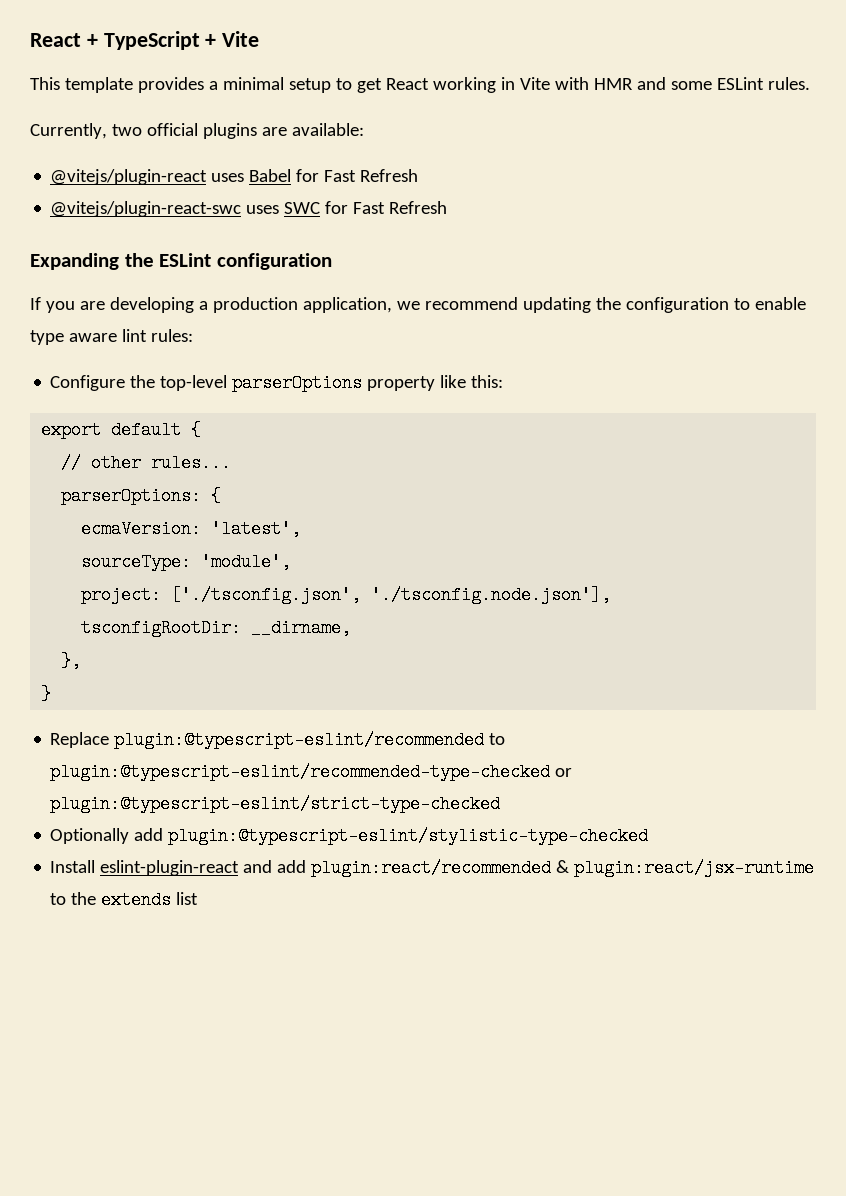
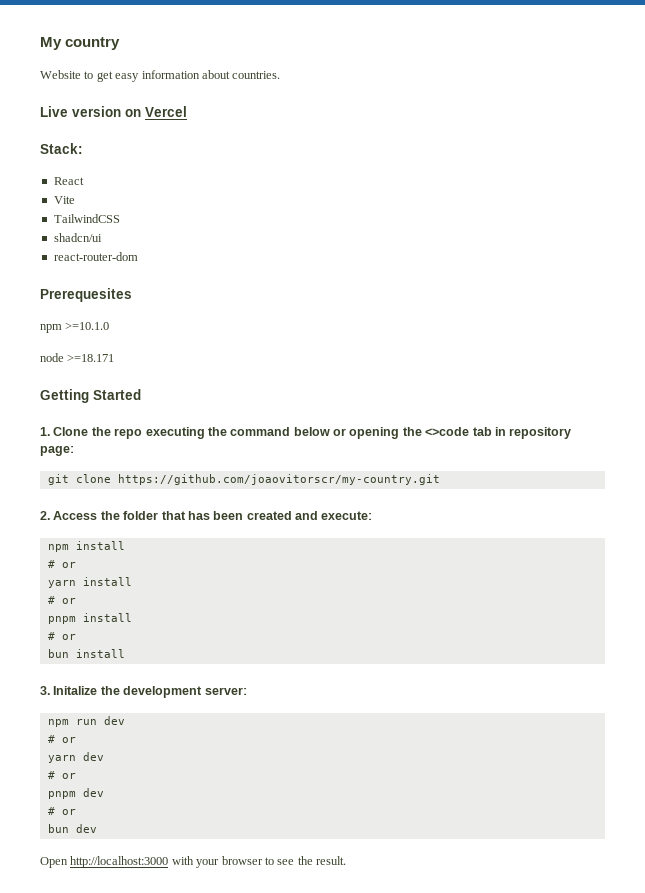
[30,31,260,50] [30,77,810,93] [30,123,364,139] [50,169,419,185] [50,201,448,217] [30,253,332,270] [30,297,806,313] [30,329,193,345] [50,374,504,392] [41,421,202,439] [61,454,232,472] [61,487,222,505] [81,520,302,538] [81,553,292,571] [81,586,612,604] [81,619,352,637] [61,652,82,670] [41,685,52,703] [50,731,506,749] [50,763,573,781] [50,795,501,813] [50,827,649,845] [50,859,815,877] [50,891,199,909] React + TypeScript + Vite // This template provides a minimal setup to get React working in Vite with HMR and some ESLint rules. // Currently, two official plugins are available: // @vitejs/plugin-react uses Babel for Fast Refresh // @vitejs/plugin-react-swc uses SWC for Fast Refresh // Expanding the ESLint configuration // If you are developing a production application, we recommend updating the configuration to enable type aware lint rules: // Configure the top-level parserOptions property like this: // export default { // // other rules... // parserOptions: { // ecmaVersion: 'latest', // sourceType: 'module', // project: ['./tsconfig.json', './tsconfig.node.json'], // tsconfigRootDir: __dirname, // }, // } // Replace plugin:@typescript-eslint/recommended to plugin:@typescript-eslint/recommended-type-checked or plugin:@typescript-eslint/strict-type-checked // Optionally add plugin:@typescript-eslint/stylistic-type-checked // Install eslint-plugin-react and add plugin:react/recommended & plugin:react/jsx-runtime to the extends list -> [40,37,121,50] [40,70,281,82] [40,106,187,117] [40,143,83,154] [53,177,84,185] [53,196,75,204] [53,214,120,223] [53,233,102,242] [53,252,138,261] [40,288,132,302] [40,322,110,333] [40,353,115,362] [40,389,141,403] [40,427,572,439] [40,446,74,456] [47,474,440,485] [40,511,373,520] [47,541,125,552] [47,560,76,568] [47,577,132,588] [47,596,76,604] [47,613,132,624] [47,632,76,640] [47,649,125,658] [40,686,247,698] [47,716,125,727] [47,735,76,743] [47,752,104,763] [47,771,76,779] [47,788,104,799] [47,807,76,815] [47,824,97,833] [40,856,346,868] My country // Website to get easy information about countries. // Live version on Vercel // Stack: // React // Vite // TailwindCSS // shadcn/ui // react-router-dom // Prerequesites // npm >=10.1.0 // node >=18.171 // Getting Started // 1. Clone the repo executing the command below or opening the <>code tab in repository page: // git clone https://github.com/joaovitorscr/my-country.git // 2. Access the folder that has been created and execute: // npm install // # or // yarn install // # or // pnpm install // # or // bun install // 3. Initalize the development server: // npm run dev // # or // yarn dev // # or // pnpm dev // # or // bun dev // Open http://localhost:3000 with your browser to see the result.

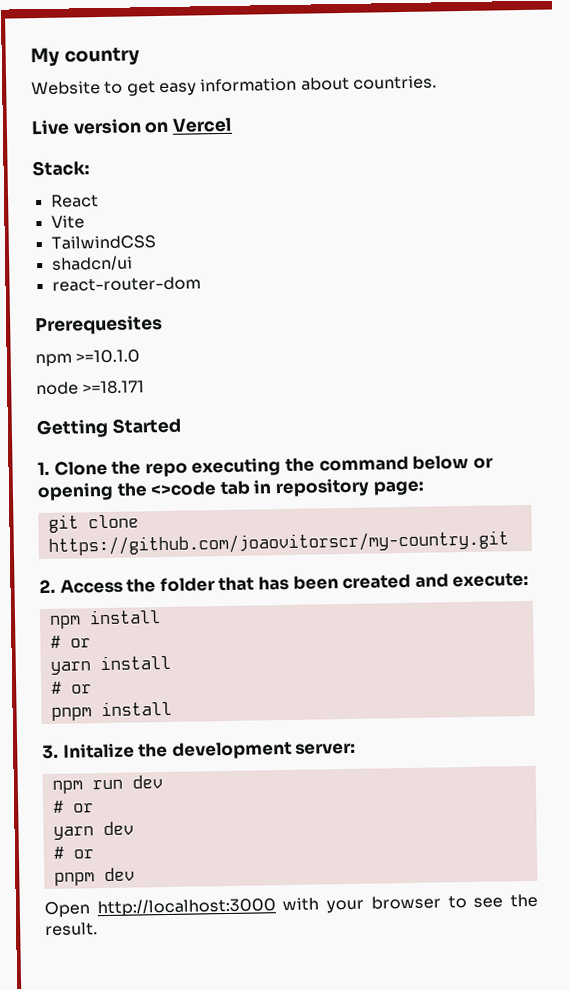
[47,632,76,640] [47,649,125,658] // # or // bun install -> (172, 708) none
[47,807,76,815] [47,824,97,833] // # or // bun dev -> (135, 874) none

